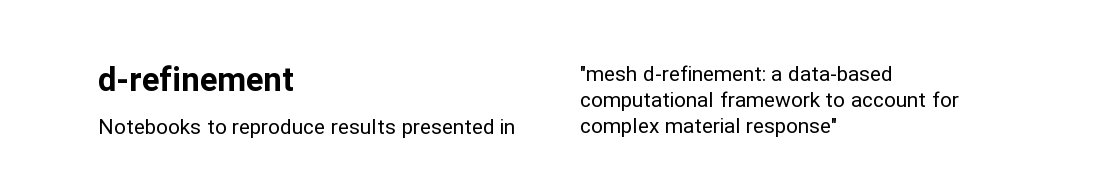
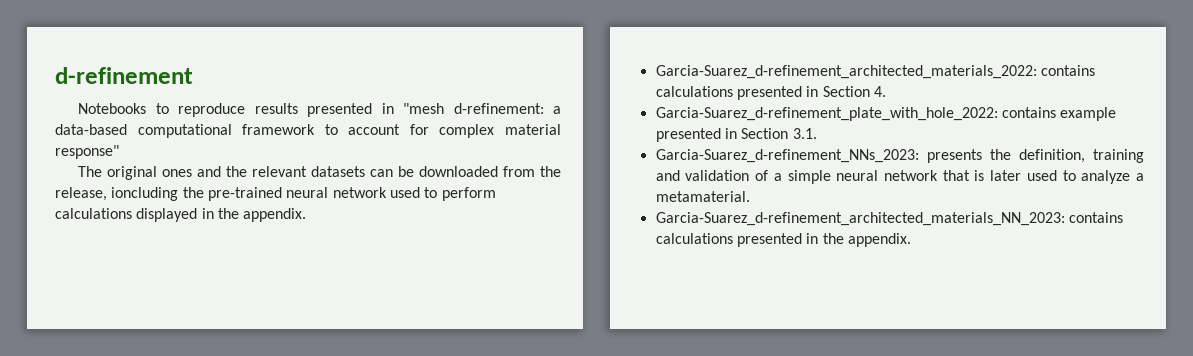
(838, 127) none -> [78,166,561,180] [55,187,496,201] [55,208,307,222] [655,65,1095,79] [655,86,886,100] [655,107,1117,121] [655,128,817,142] [655,149,1144,163] [655,170,1144,184] [655,191,750,202] [655,212,1123,226] [655,233,911,247] // The original ones and the relevant datasets can be downloaded from the release, ioncluding the pre-trained neural network used to perform calculations displayed in the appendix. // Garcia-Suarez_d-refinement_architected_materials_2022: contains calculations presented in Section 4. // Garcia-Suarez_d-refinement_plate_with_hole_2022: contains example presented in Section 3.1. // Garcia-Suarez_d-refinement_NNs_2023: presents the definition, training and validation of a simple neural network that is later used to analyze a metamaterial. // Garcia-Suarez_d-refinement_architected_materials_NN_2023: contains calculations presented in the appendix.

